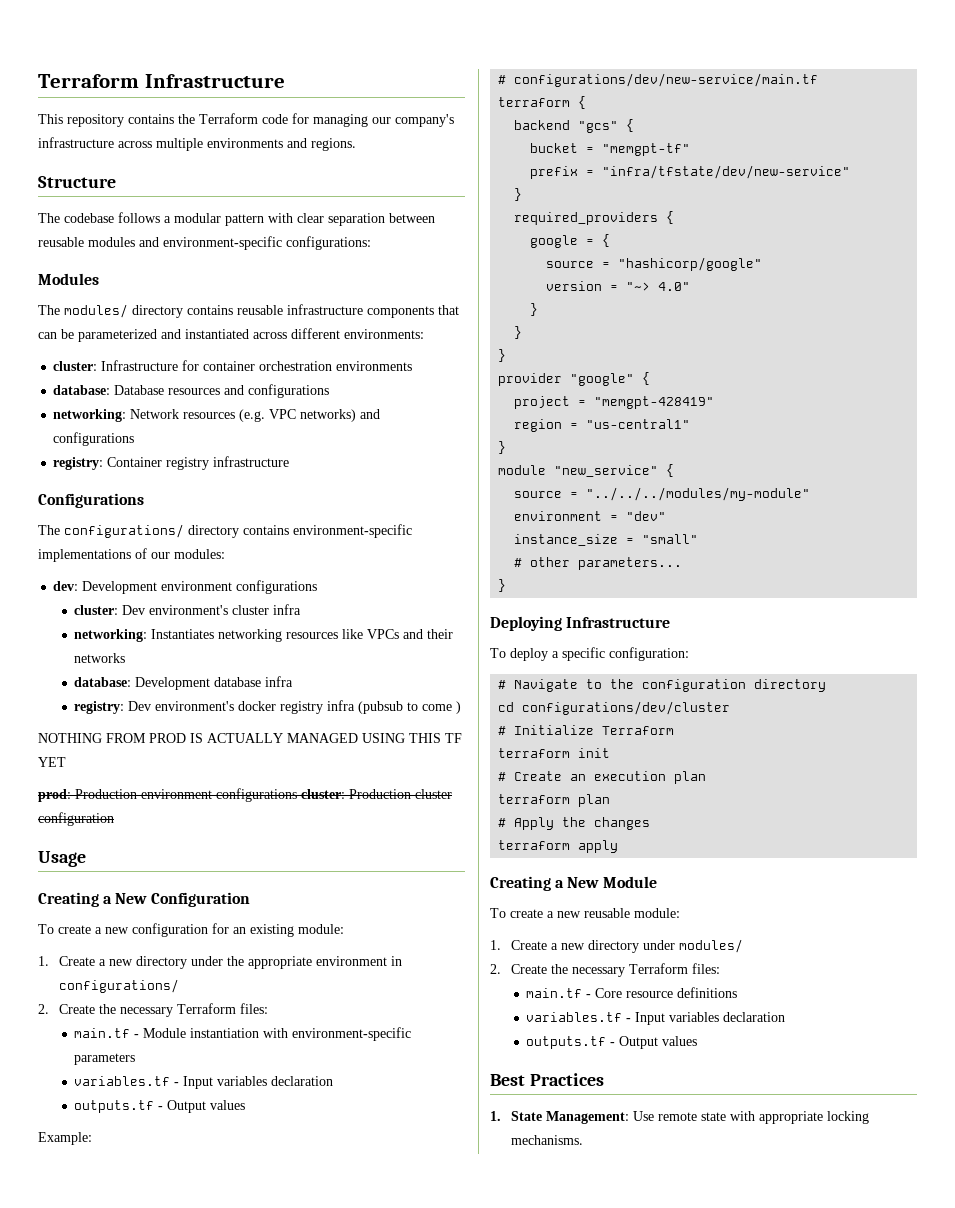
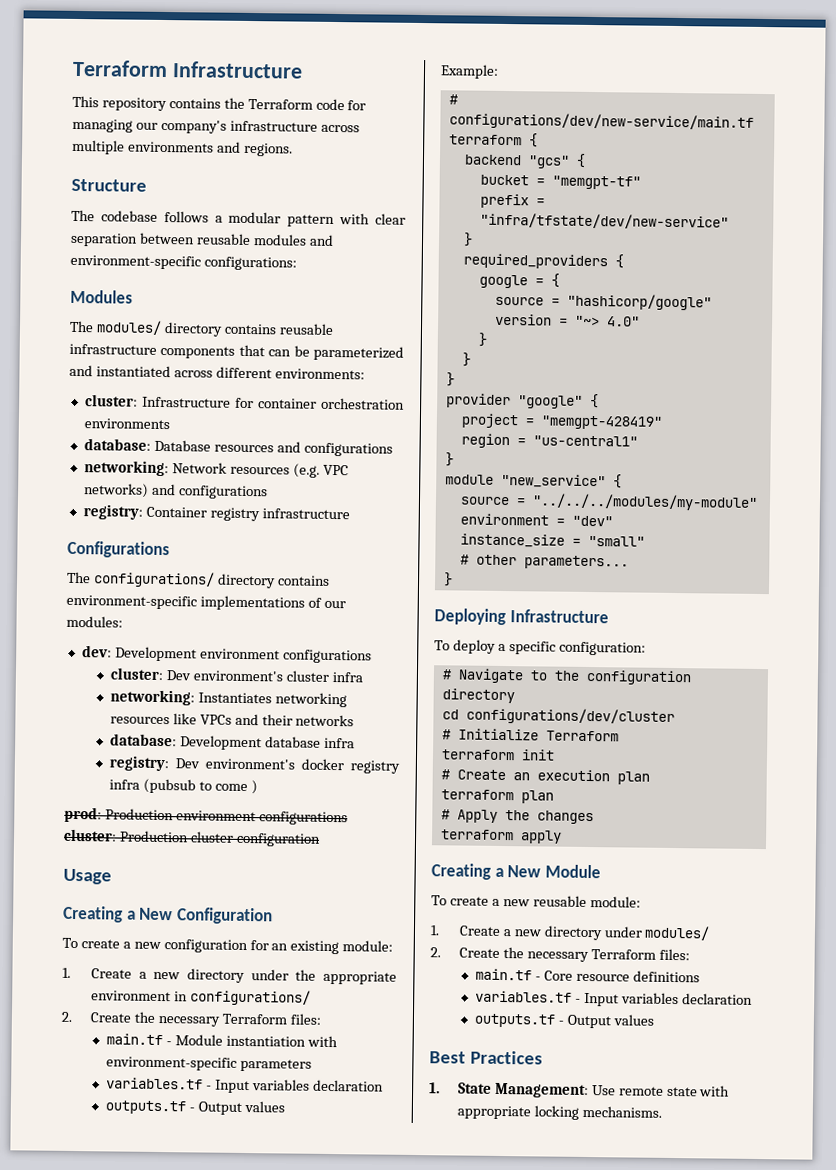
[38,733,462,743] [38,757,66,767] // NOTHING FROM PROD IS ACTUALLY MANAGED USING THIS TF YET -> (258, 787) none

